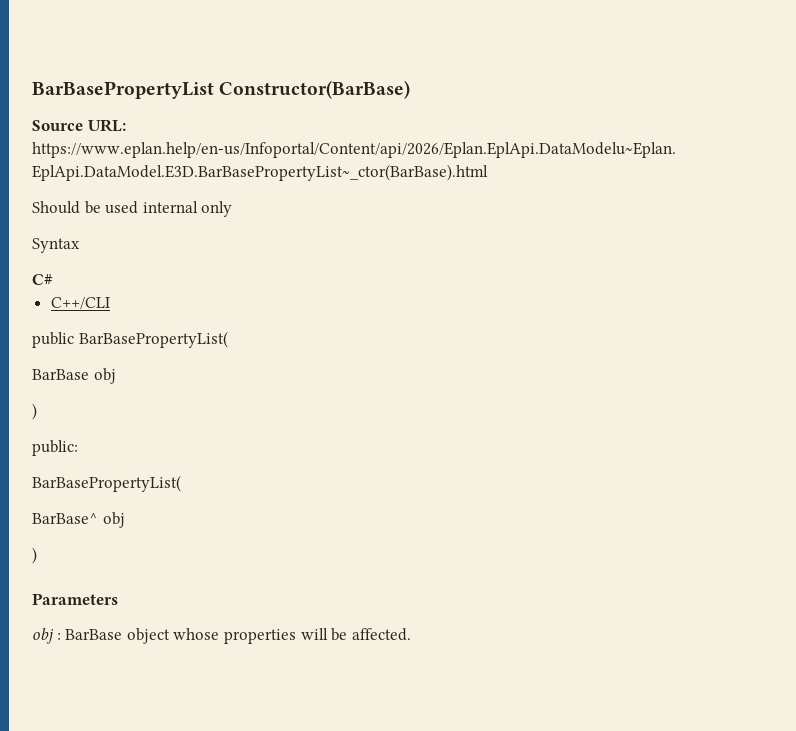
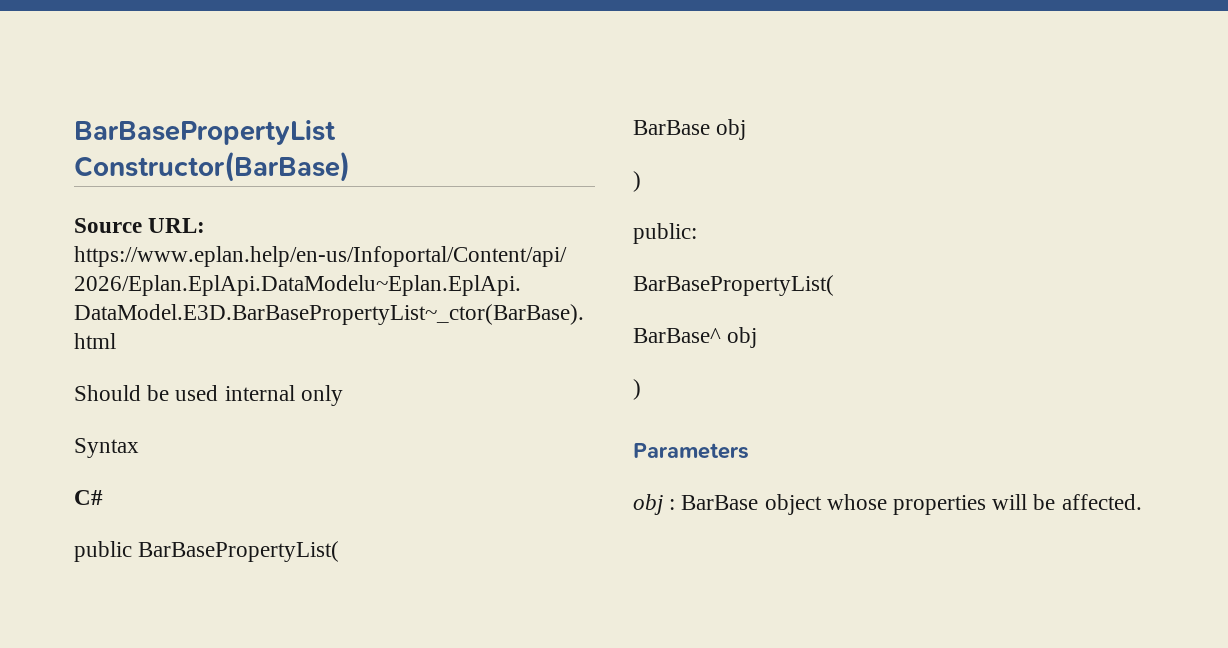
[50,297,110,309] // C++/CLI -> (103, 497) none

